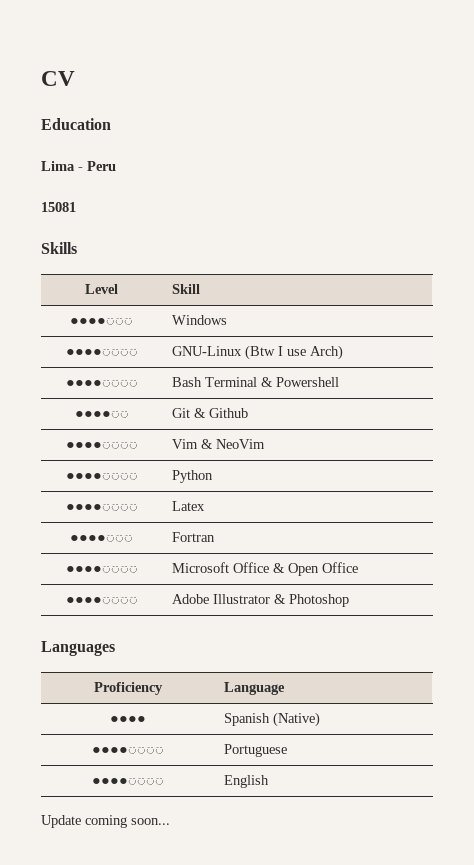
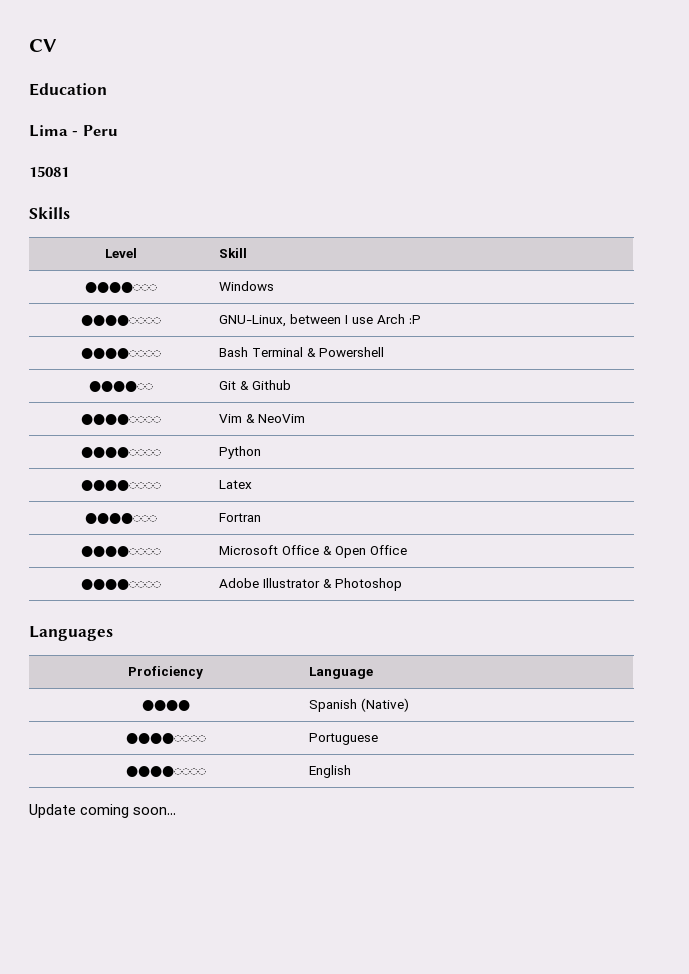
[171,345,343,360] GNU-Linux (Btw I use Arch) -> [218,314,421,327] GNU-Linux, between I use Arch :P

